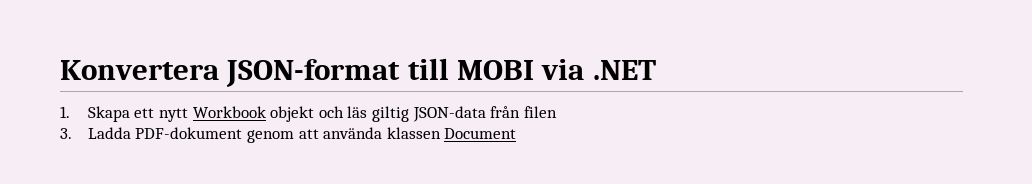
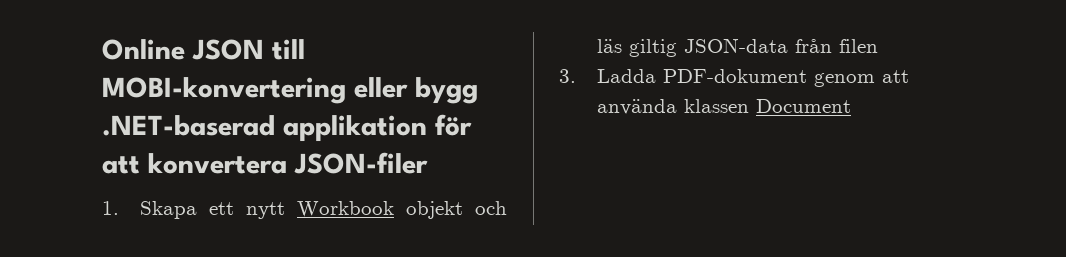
[60,58,656,87] Konvertera JSON-format till MOBI via .NET -> [102,39,305,60] [102,77,478,104] [102,114,472,142] [102,152,428,174] Online JSON till MOBI-konvertering eller bygg .NET-baserad applikation för att konvertera JSON-filer

